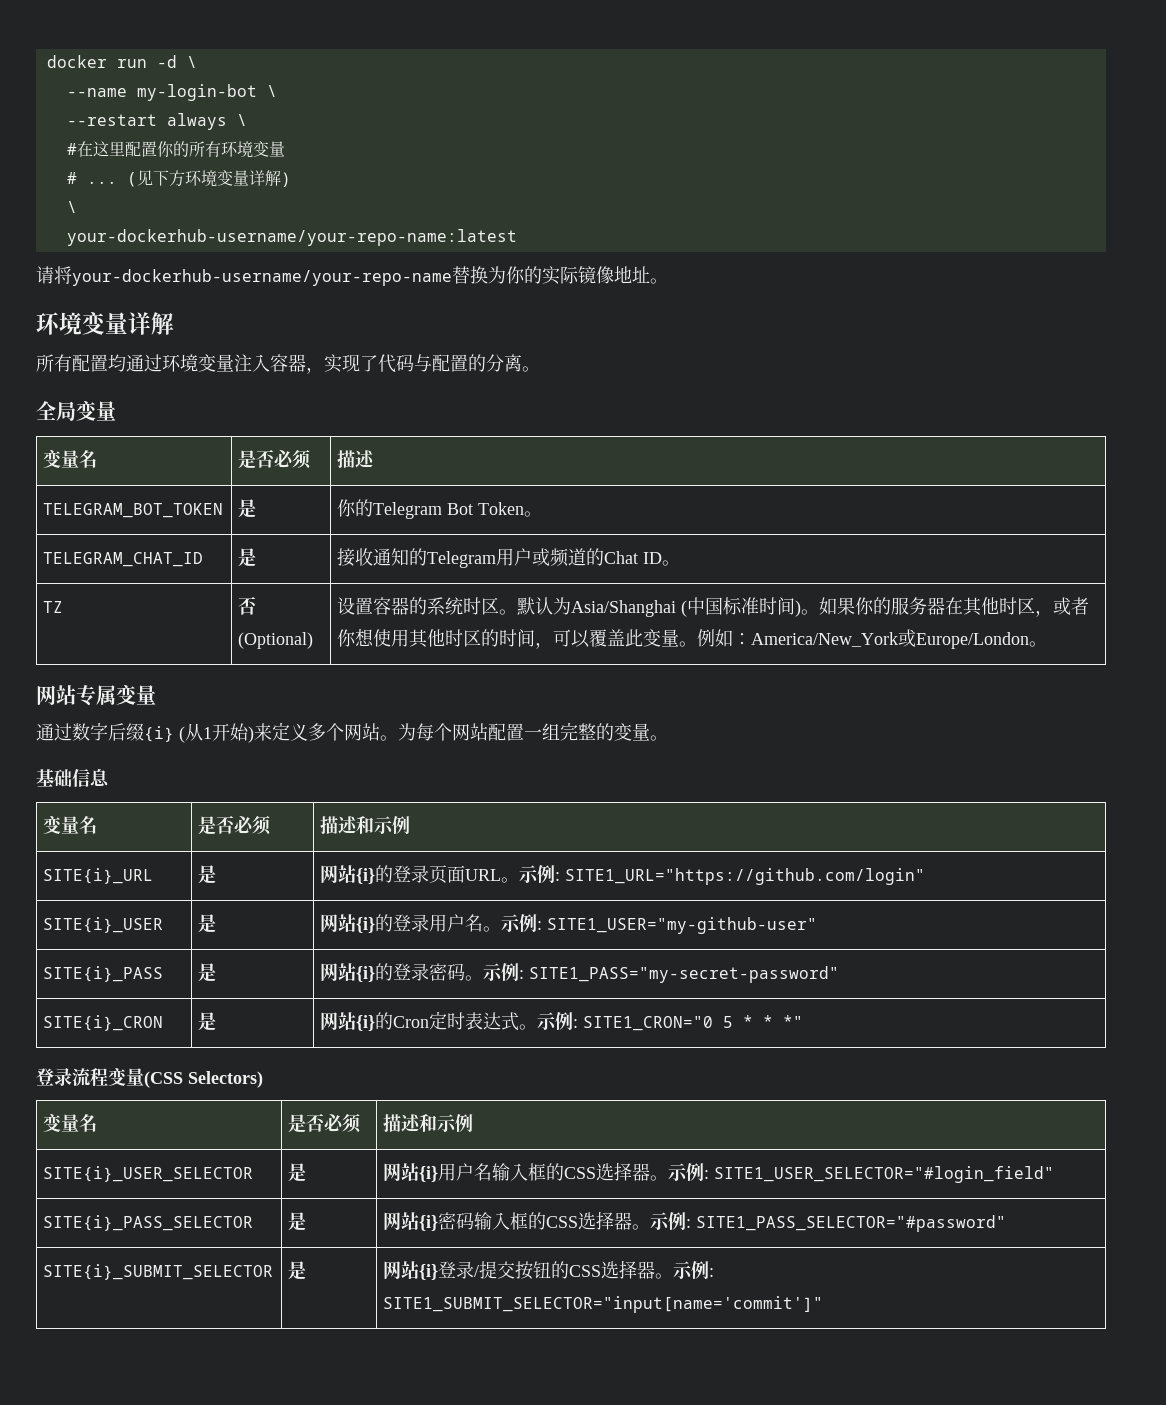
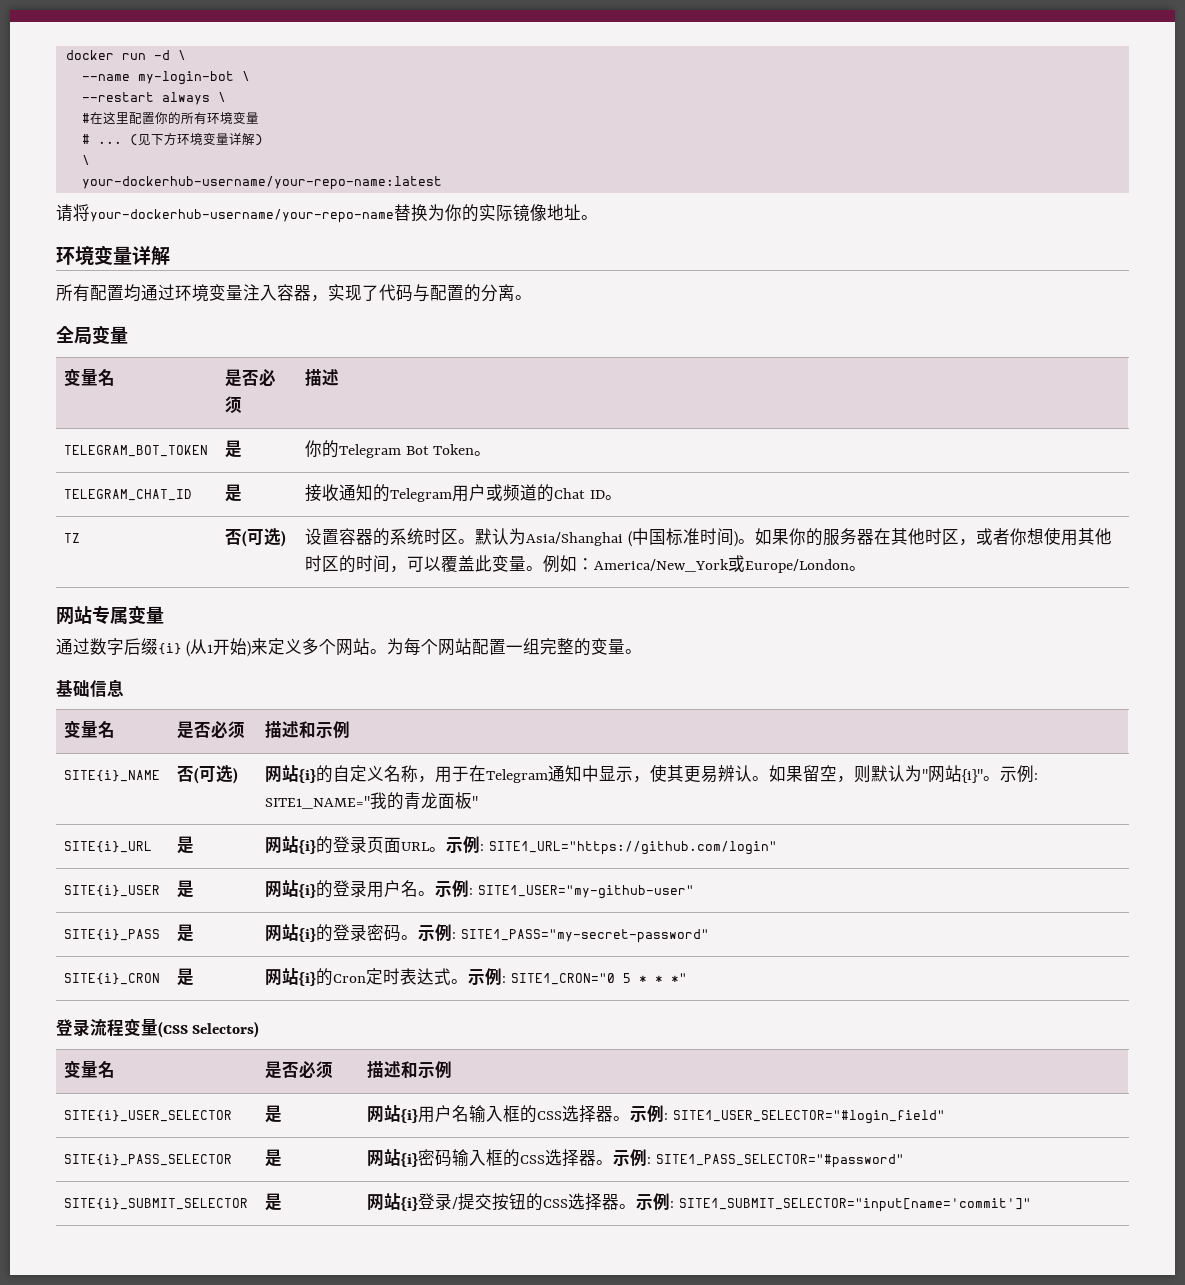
[238,632,314,649] (Optional) -> [242,528,287,547] (可选)
(411, 825) none -> [64,770,161,782] [177,765,239,784] [265,765,1039,783] [265,792,479,810] // SITE{i}_NAME | 否(可选) | 网站{i}的自定义名称，用于在Telegram通知中显示，使其更易辨认。如果留空，则默认为"网站{i}"。示例: SITE1_NAME="我的青龙面板"

